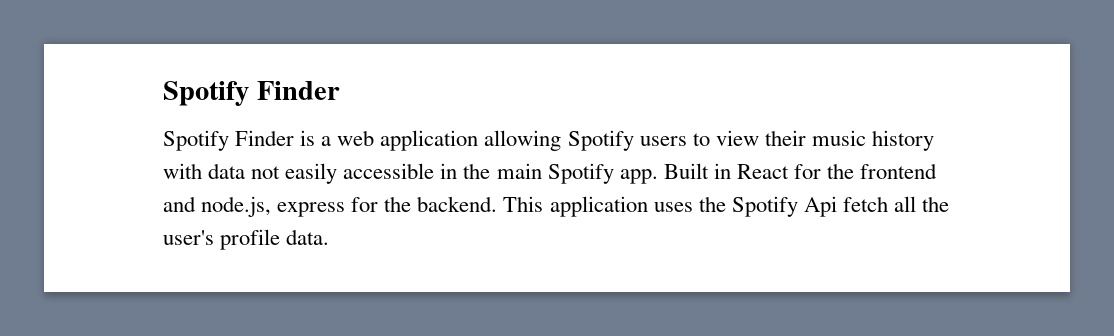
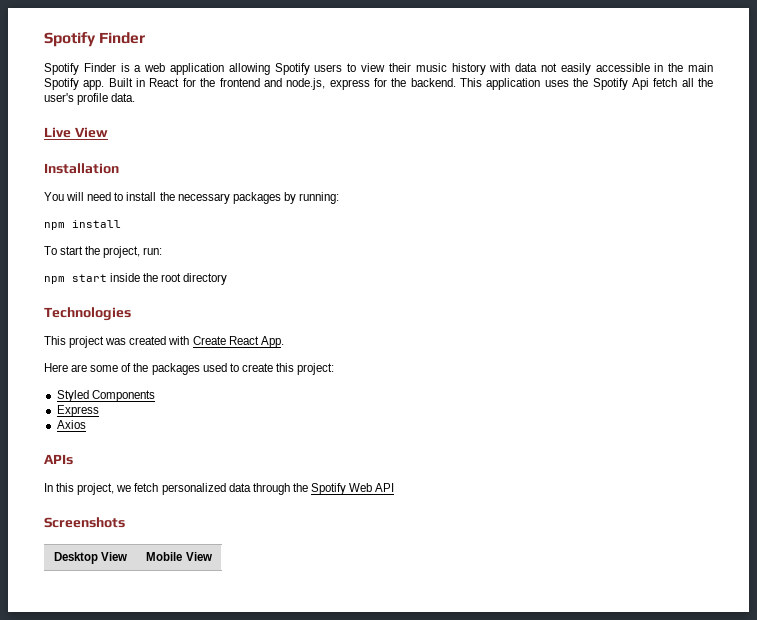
(330, 237) none -> [44,127,108,138] [44,163,119,174] [44,192,339,204] [44,220,121,230] [44,246,163,258] [44,273,228,285] [44,307,131,321] [44,336,284,348] [44,363,335,375] [56,390,155,402] [56,405,99,417] [56,420,86,429] [44,454,73,465] [44,483,395,495] [44,517,125,528] [53,552,128,564] [146,552,212,561] // Live View // Installation // You will need to install the necessary packages by running: // npm install // To start the project, run: // npm start inside the root directory // Technologies // This project was created with Create React App. // Here are some of the packages used to create this project: // Styled Components // Express // Axios // APIs // In this project, we fetch personalized data through the Spotify Web API // Screenshots // Desktop View | Mobile View

